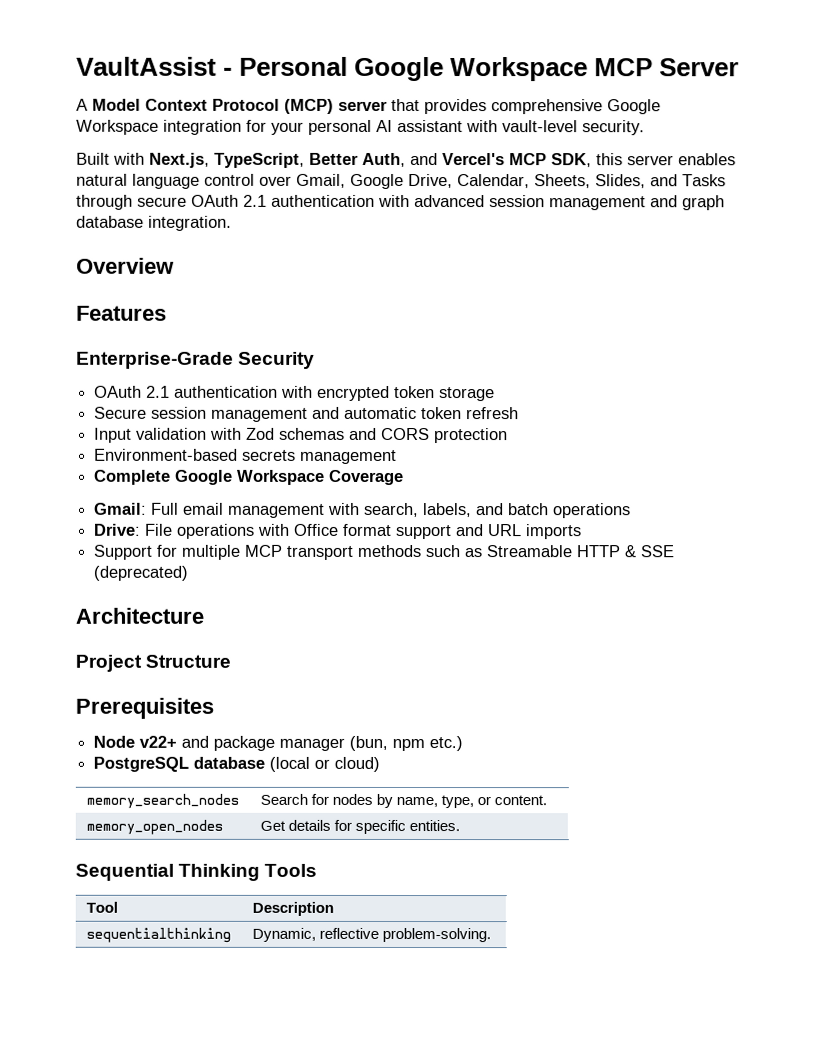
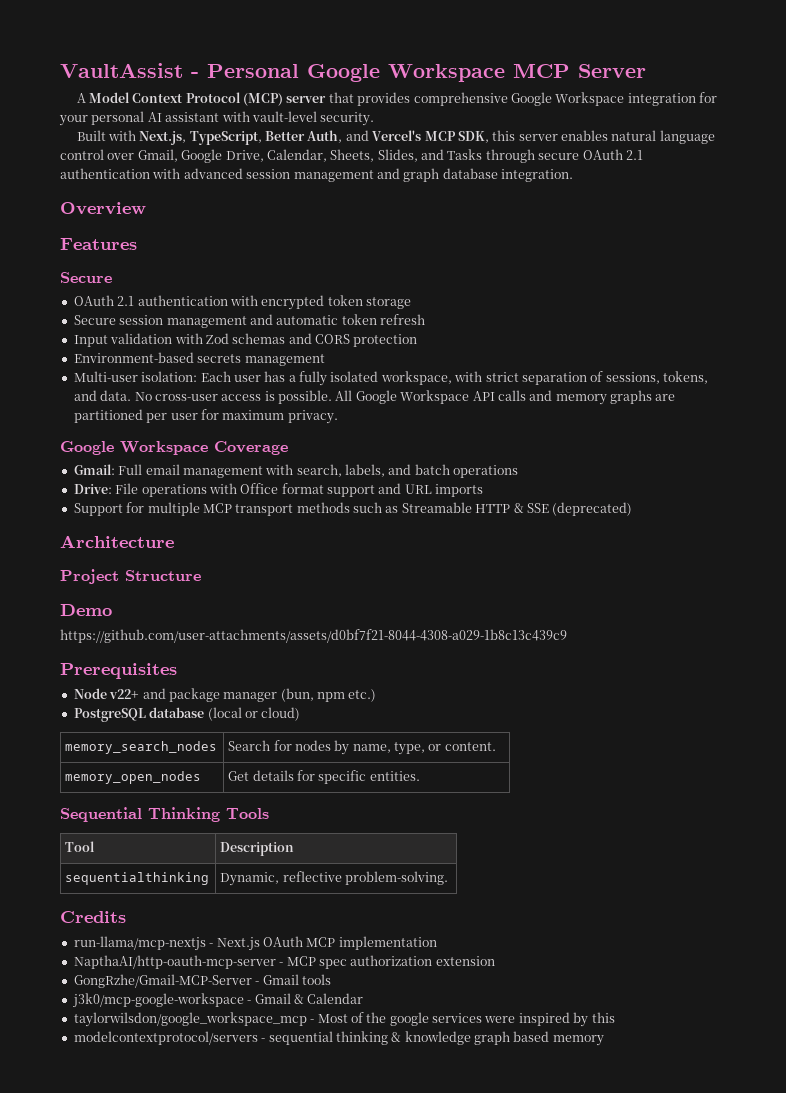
[76,351,316,369] Enterprise-Grade Security -> [60,272,112,283] Secure
[94,469,172,485] Complete -> [73,371,708,386] [73,390,676,405] [73,409,338,424] Multi-user isolation: Each user has a fully isolated workspace, with strict separation of sessions, tokens, and data. No cross-user access is possible. All Google Workspace API calls and memory graphs are partitioned per user for maximum privacy. //
(232, 661) none -> [60,604,112,616] [60,629,567,643] // Demo // https://github.com/user-attachments/assets/d0bf7f21-8044-4308-a029-1b8c13c439c9
(491, 935) none -> [60,911,126,923] [73,936,437,951] [73,955,495,969] [73,974,331,988] [72,993,364,1008] [73,1012,615,1027] [73,1031,604,1046] // Credits // run-llama/mcp-nextjs - Next.js OAuth MCP implementation // NapthaAI/http-oauth-mcp-server - MCP spec authorization extension // GongRzhe/Gmail-MCP-Server - Gmail tools // j3k0/mcp-google-workspace - Gmail & Calendar // taylorwilsdon/google_workspace_mcp - Most of the google services were inspired by this // modelcontextprotocol/servers - sequential thinking & knowledge graph based memory

